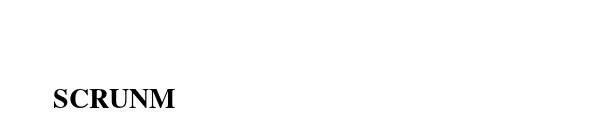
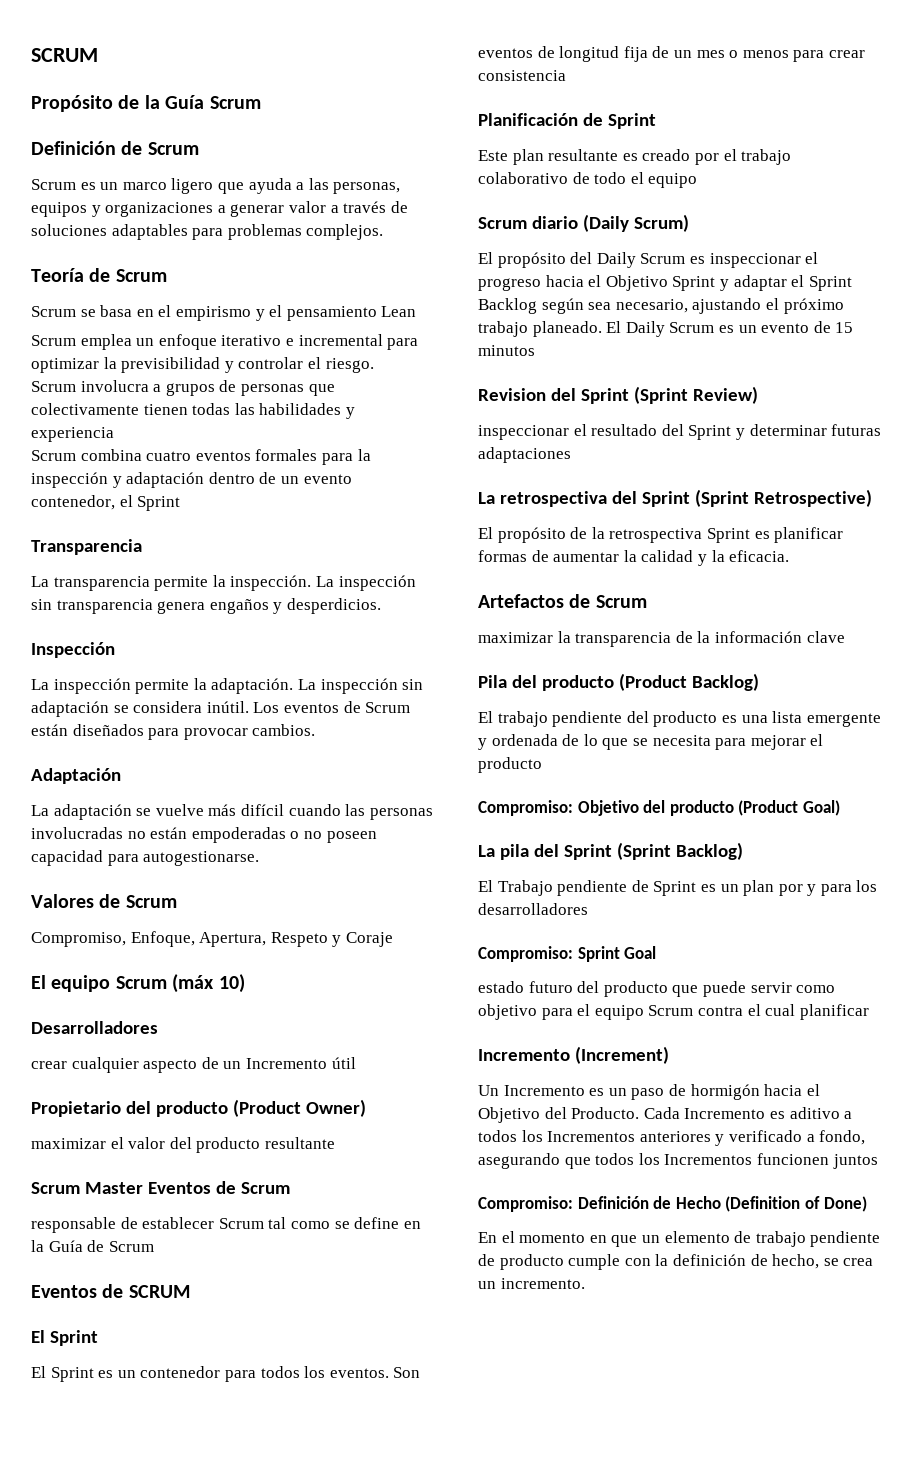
[53,89,175,108] SCRUNM -> [31,48,98,62] [31,95,261,112] [31,141,199,155] [31,178,401,194] [31,201,408,217] [31,224,384,240] [31,268,167,282] [31,305,417,321] [31,334,419,350] [31,357,374,373] [31,380,335,396] [31,403,355,419] [31,427,114,442] [31,449,371,465] [31,472,352,488] [31,495,181,511] [31,539,142,555] [31,575,416,591] [31,598,381,614] [31,642,115,658] [31,678,424,694] [31,701,411,717] [31,724,316,740] [31,768,121,784] [31,804,433,820] [31,827,377,843] [31,850,260,866] [31,894,177,908] [31,931,393,947] [31,974,245,993] [31,1021,158,1034] [31,1057,356,1073] [31,1099,366,1117] [31,1137,335,1153] [31,1181,290,1194] [31,1217,421,1233] [31,1240,154,1252] [31,1284,190,1298] [31,1330,98,1346] [31,1366,421,1382] [478,46,865,62] [478,70,566,81] [478,113,656,129] [478,149,792,165] [478,172,698,188] [478,214,689,232] [478,252,819,268] [478,275,852,291] [478,298,844,314] [478,321,854,337] [478,345,535,356] [478,386,758,404] [478,424,882,440] [478,447,571,463] [478,489,872,507] [478,527,844,543] [478,550,790,566] [478,594,647,608] [478,631,845,647] [478,673,759,691] [478,711,881,727] [478,734,824,750] [478,757,542,773] [478,800,840,816] [478,842,743,860] [478,880,878,896] [478,903,588,915] [478,946,657,962] [478,981,836,997] [478,1004,869,1020] [478,1046,669,1064] [478,1084,820,1100] [478,1107,853,1123] [478,1130,866,1146] [478,1153,878,1169] [478,1196,867,1212] [478,1231,881,1247] [478,1254,874,1270] [478,1278,585,1289] SCRUM // Propósito de la Guía Scrum // Definición de Scrum // Scrum es un marco ligero que ayuda a las personas, equipos y organizaciones a generar valor a través de soluciones adaptables para problemas complejos. // Teoría de Scrum // Scrum se basa en el empirismo y el pensamiento Lean // Scrum emplea un enfoque iterativo e incremental para optimizar la previsibilidad y controlar el riesgo. // Scrum involucra a grupos de personas que colectivamente tienen todas las habilidades y experiencia // Scrum combina cuatro eventos formales para la inspección y adaptación dentro de un evento contenedor, el Sprint // Transparencia // La transparencia permite la inspección. La inspección sin transparencia genera engaños y desperdicios. // Inspección // La inspección permite la adaptación. La inspección sin adaptación se considera inútil. Los eventos de Scrum están diseñados para provocar cambios. // Adaptación // La adaptación se vuelve más difícil cuando las personas involucradas no están empoderadas o no poseen capacidad para autogestionarse. // Valores de Scrum // Compromiso, Enfoque, Apertura, Respeto y Coraje // El equipo Scrum (máx 10) // Desarrolladores // crear cualquier aspecto de un Incremento útil // Propietario del producto (Product Owner) // maximizar el valor del producto resultante // Scrum Master Eventos de Scrum // responsable de establecer Scrum tal como se define en la Guía de Scrum // Eventos de SCRUM // El Sprint // El Sprint es un contenedor para todos los eventos. Son eventos de longitud fija de un mes o menos para crear consistencia // Planificación de Sprint // Este plan resultante es creado por el trabajo colaborativo de todo el equipo // Scrum diario (Daily Scrum) // El propósito del Daily Scrum es inspeccionar el progreso hacia el Objetivo Sprint y adaptar el Sprint Backlog según sea necesario, ajustando el próximo trabajo planeado. El Daily Scrum es un evento de 15 minutos // Revision del Sprint (Sprint Review) // inspeccionar el resultado del Sprint y determinar futuras adaptaciones // La retrospectiva del Sprint (Sprint Retrospective) // El propósito de la retrospectiva Sprint es planificar formas de aumentar la calidad y la eficacia. // Artefactos de Scrum // maximizar la transparencia de la información clave // Pila del producto (Product Backlog) // El trabajo pendiente del producto es una lista emergente y ordenada de lo que se necesita para mejorar el producto // Compromiso: Objetivo del producto (Product Goal) // La pila del Sprint (Sprint Backlog) // El Trabajo pendiente de Sprint es un plan por y para los desarrolladores // Compromiso: Sprint Goal // estado futuro del producto que puede servir como objetivo para el equipo Scrum contra el cual planificar // Incremento (Increment) // Un Incremento es un paso de hormigón hacia el Objetivo del Producto. Cada Incremento es aditivo a todos los Incrementos anteriores y verificado a fondo, asegurando que todos los Incrementos funcionen juntos // Compromiso: Definición de Hecho (Definition of Done) // En el momento en que un elemento de trabajo pendiente de producto cumple con la definición de hecho, se crea un incremento.

